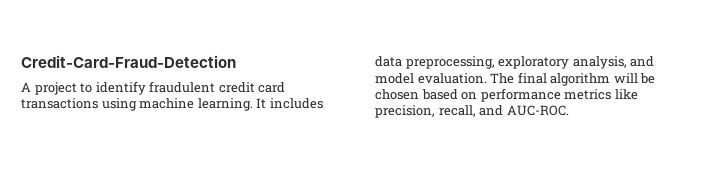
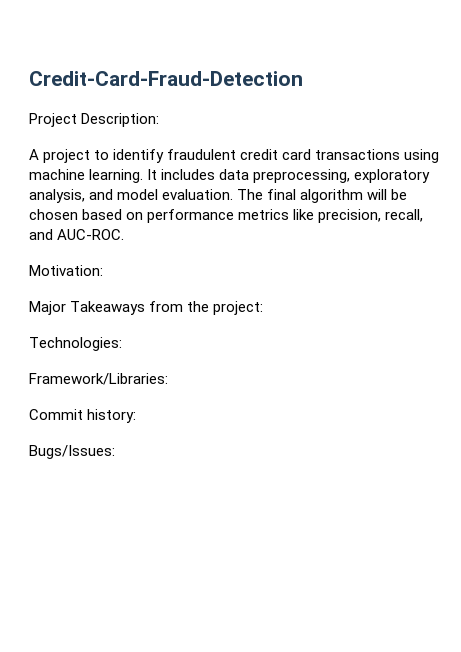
(236, 61) none -> [29,113,160,127] // Project Description:
(569, 110) none -> [29,265,103,276] [29,301,264,315] [29,337,122,351] [29,373,168,385] [29,409,137,423] [29,445,115,459] // Motivation: // Major Takeaways from the project: // Technologies: // Framework/Libraries: // Commit history: // Bugs/Issues:

